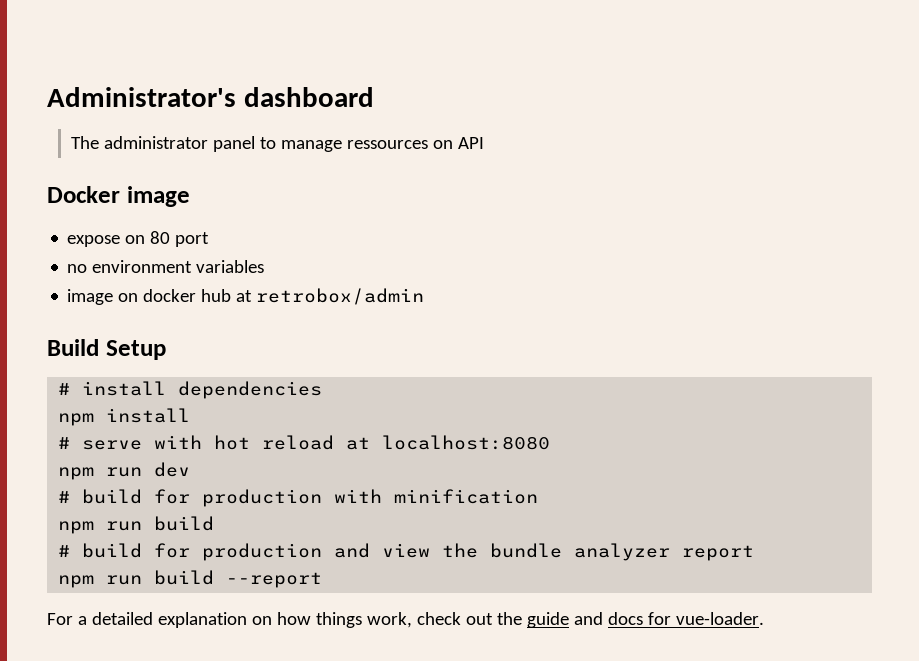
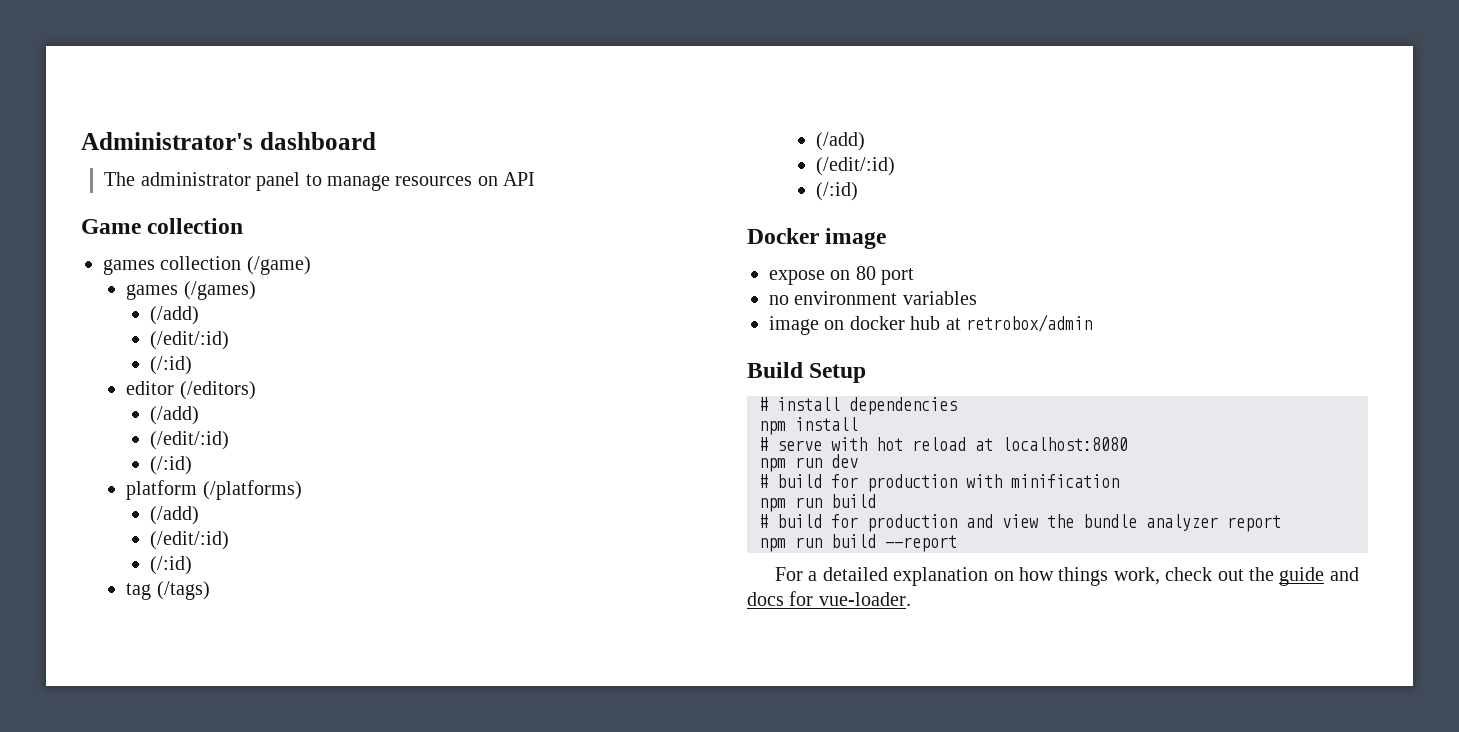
[347,140,429,149] ressources -> [395,176,473,186] resources
(485, 143) none -> [81,218,244,234] [103,256,311,275] [126,281,256,300] [149,306,199,325] [149,331,229,350] [149,356,192,375] [126,381,256,400] [149,406,199,425] [149,431,229,450] [149,456,192,475] [126,480,302,500] [149,506,199,525] [149,531,229,550] [149,556,192,575] [126,581,210,600] [815,132,865,151] [815,157,895,176] [815,182,858,201] // Game collection // games collection (/game) // games (/games) // (/add) // (/edit/:id) // (/:id) // editor (/editors) // (/add) // (/edit/:id) // (/:id) // platform (/platforms) // (/add) // (/edit/:id) // (/:id) // tag (/tags) // (/add) // (/edit/:id) // (/:id)

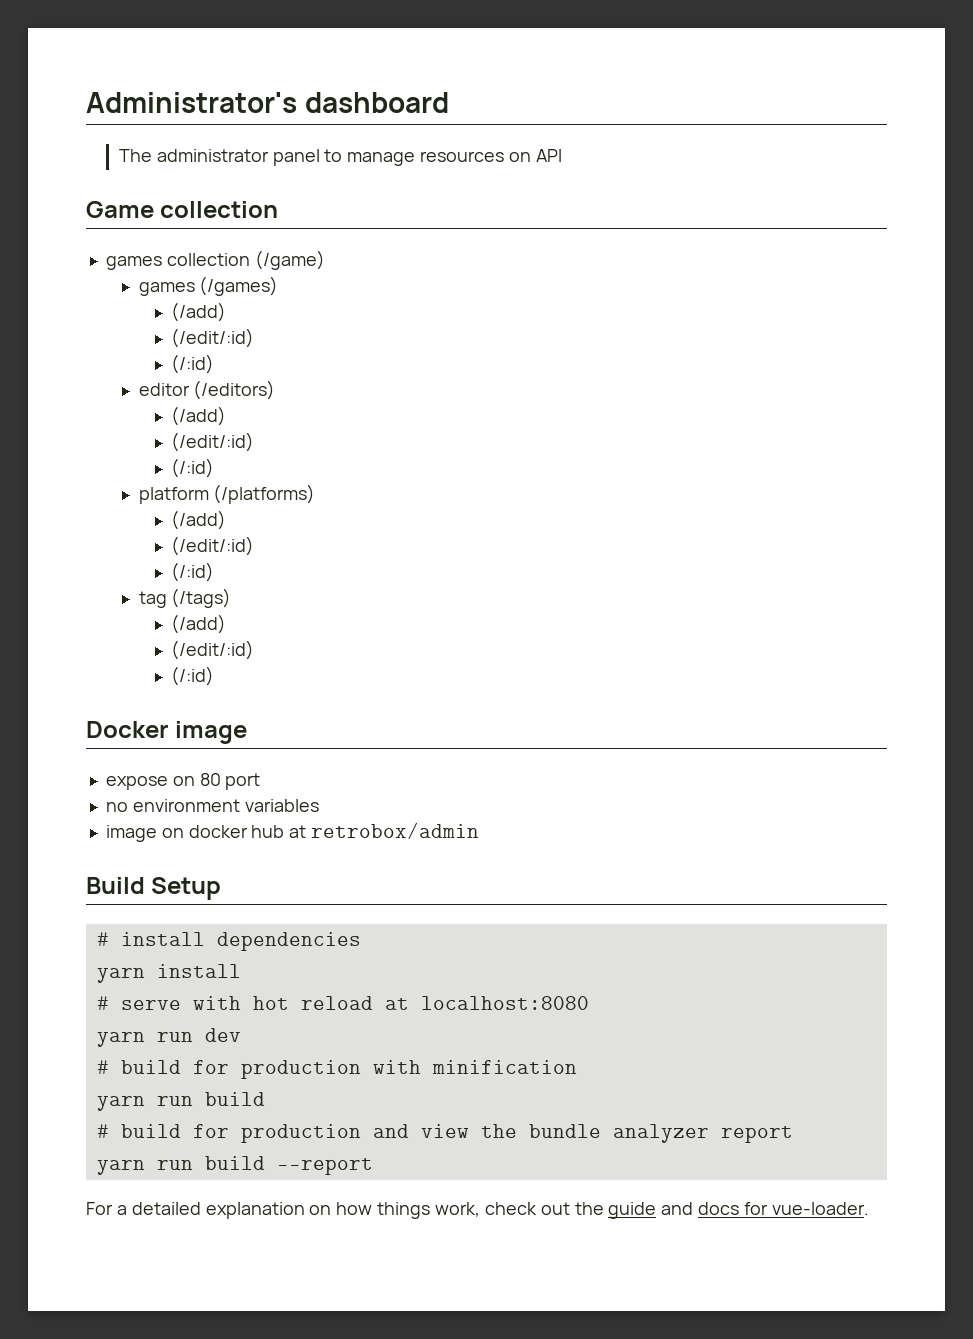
[759,421,786,435] npm -> [96,968,145,983] yarn
[759,458,786,472] npm -> [96,1032,145,1047] yarn
[759,498,786,512] npm -> [96,1096,145,1111] yarn
[759,538,786,552] npm -> [96,1160,145,1175] yarn

